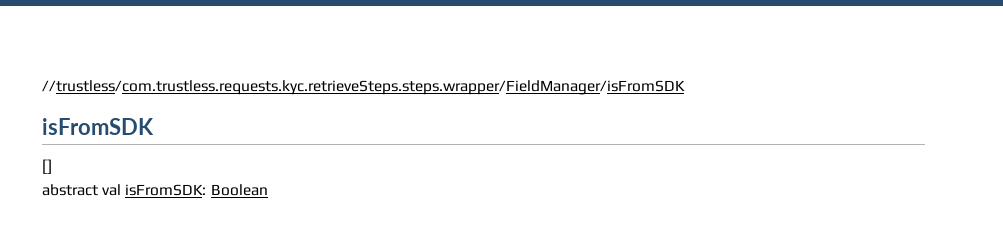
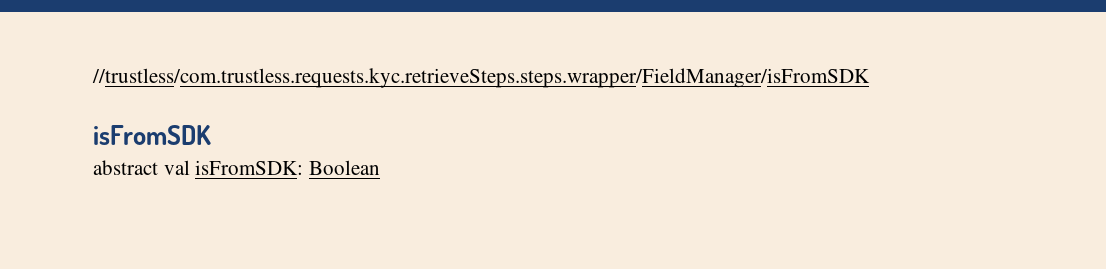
[42,159,52,174] // [] -> (211, 135) none

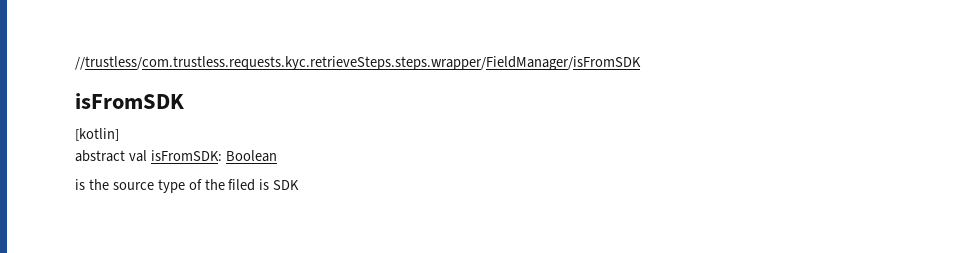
(211, 135) none -> [75,128,119,141] // [kotlin]
(381, 167) none -> [75,179,300,193] // is the source type of the filed is SDK

